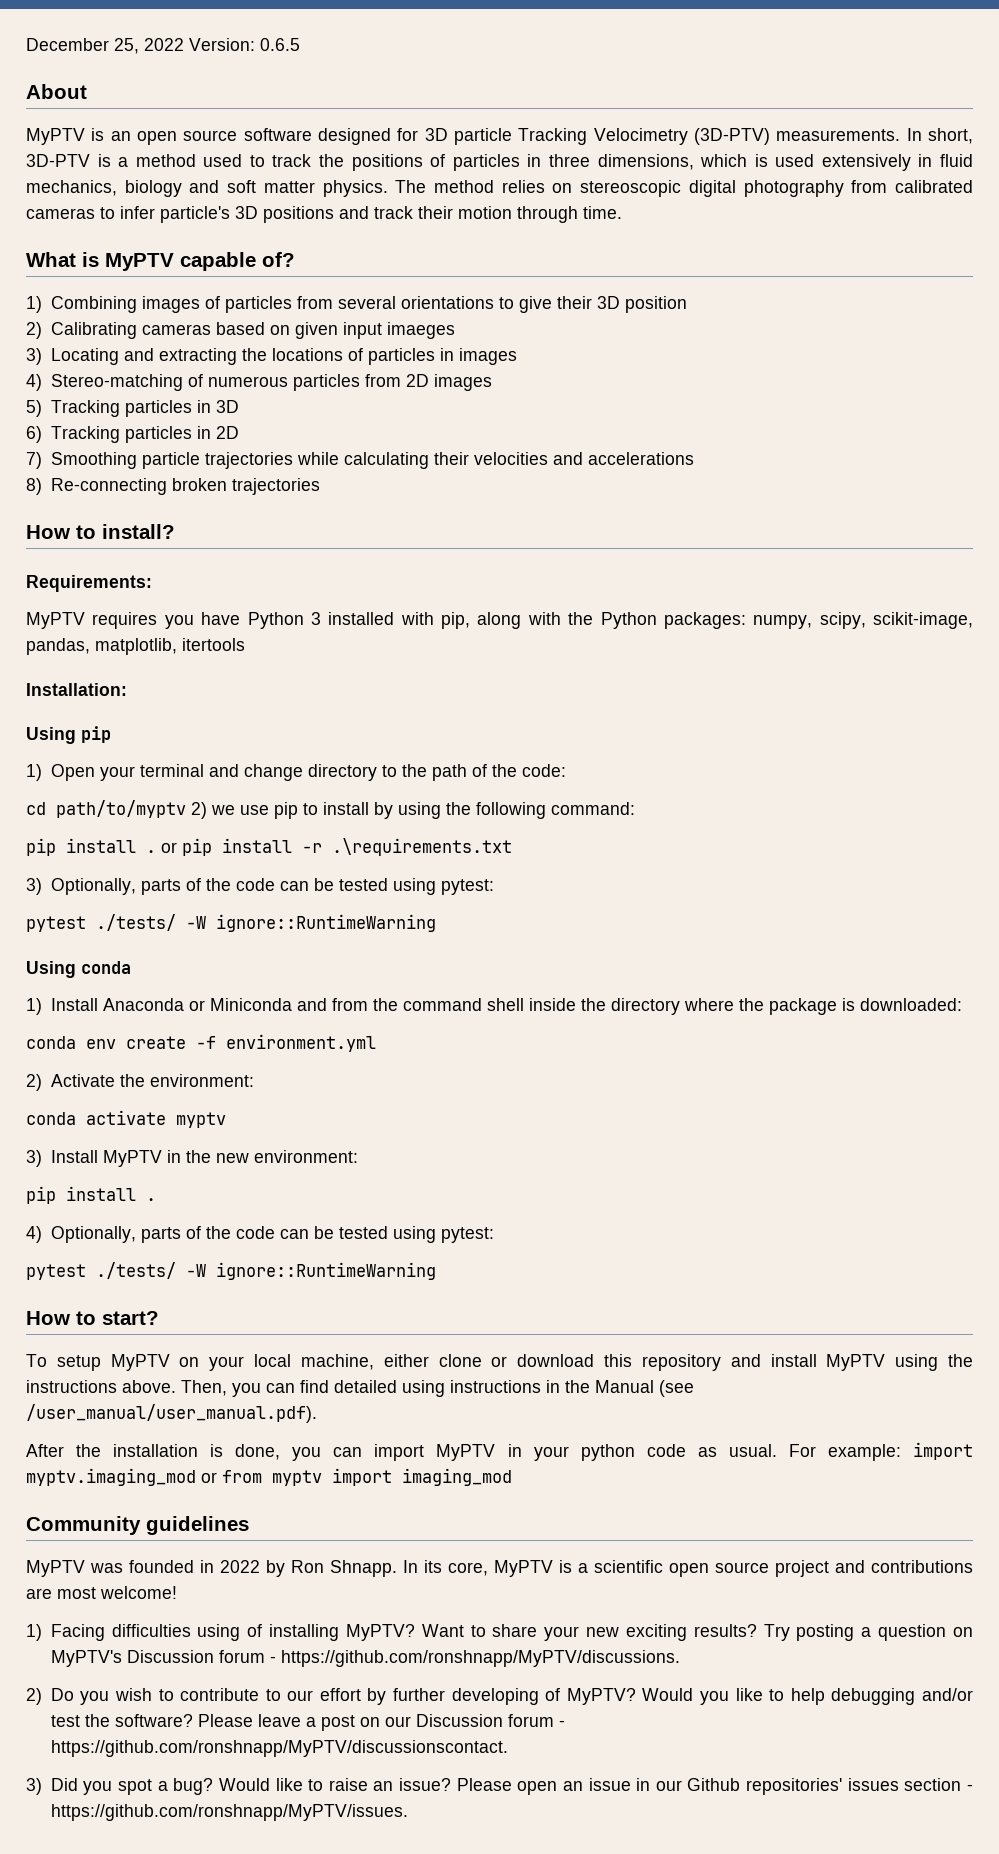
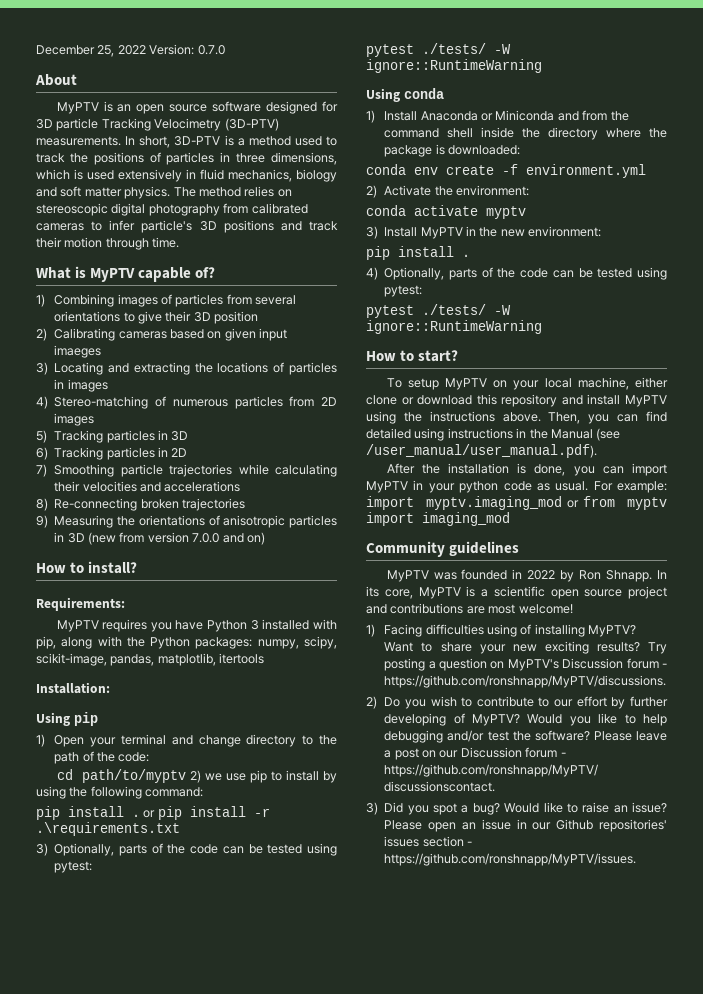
[260,38,300,51] 0.6.5 -> [197,45,225,55] 0.7.0
(320, 486) none -> [36,515,337,528] [54,532,265,545] // 9) Measuring the orientations of anisotropic particles in 3D (new from version 7.0.0 and on)

